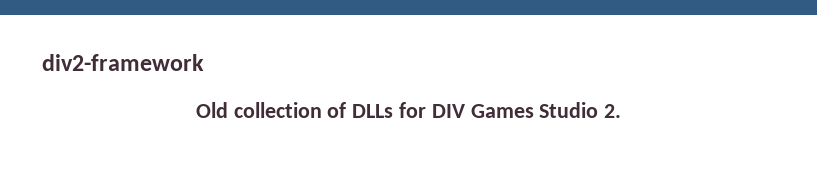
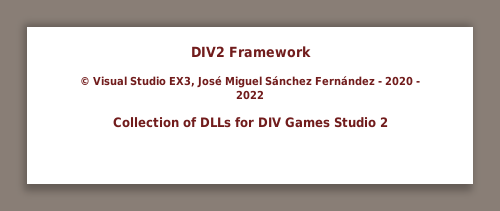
[42,54,204,71] [195,102,322,118] div2-framework // Old collection -> [190,46,311,58] [80,76,420,88] [236,90,264,100] [112,117,179,128] DIV2 Framework // © Visual Studio EX3, José Miguel Sánchez Fernández - 2020 - 2022 // Collection
[604,104,622,118] 2. -> [379,117,388,127] 2

